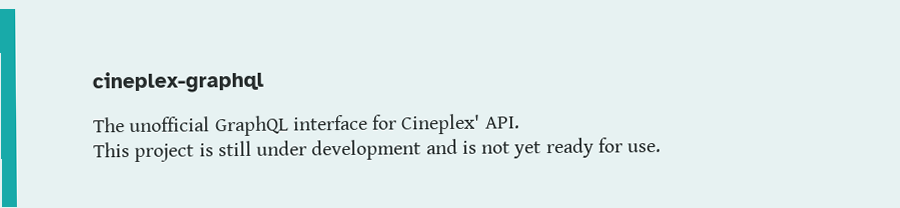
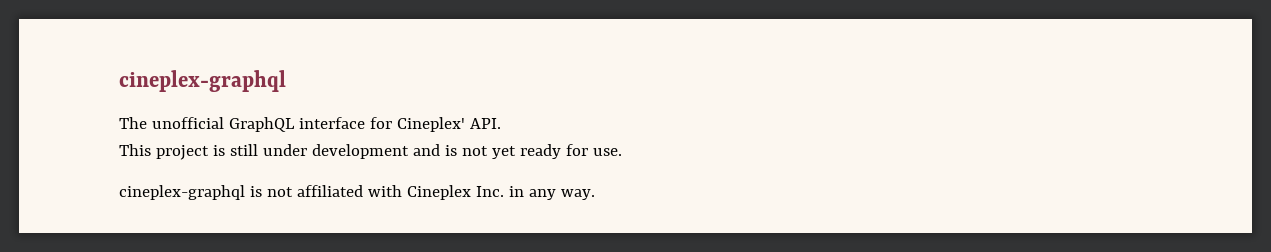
(662, 148) none -> [119,185,595,200] // cineplex-graphql is not affiliated with Cineplex Inc. in any way.

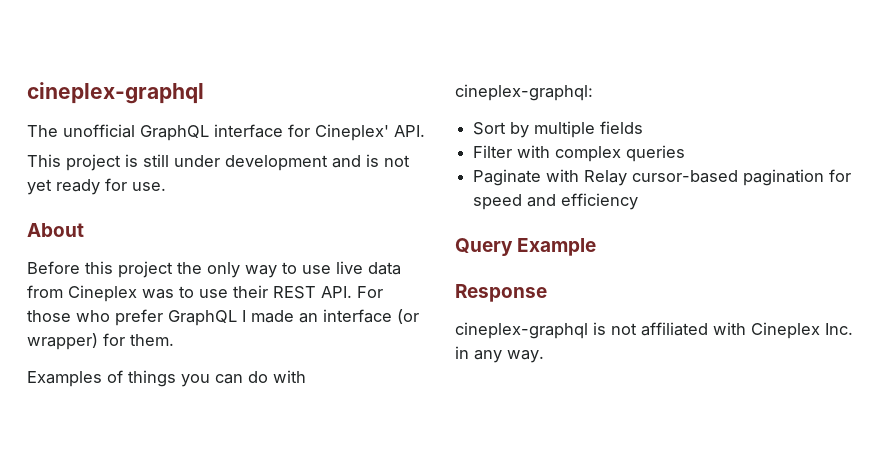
(622, 152) none -> [27,223,84,237] [27,261,401,278] [27,285,383,302] [27,309,419,326] [27,333,174,350] [27,370,306,387] [455,84,593,101] [473,121,644,138] [473,145,686,162] [473,169,852,186] [473,193,639,210] [455,238,597,256] [455,284,547,302] // About // Before this project the only way to use live data from Cineplex was to use their REST API. For those who prefer GraphQL I made an interface (or wrapper) for them. // Examples of things you can do with cineplex-graphql: // Sort by multiple fields // Filter with complex queries // Paginate with Relay cursor-based pagination for speed and efficiency // Query Example // Response

